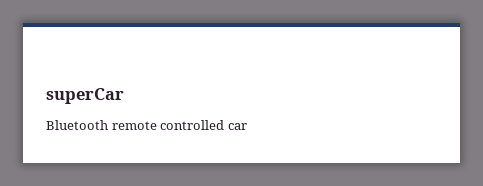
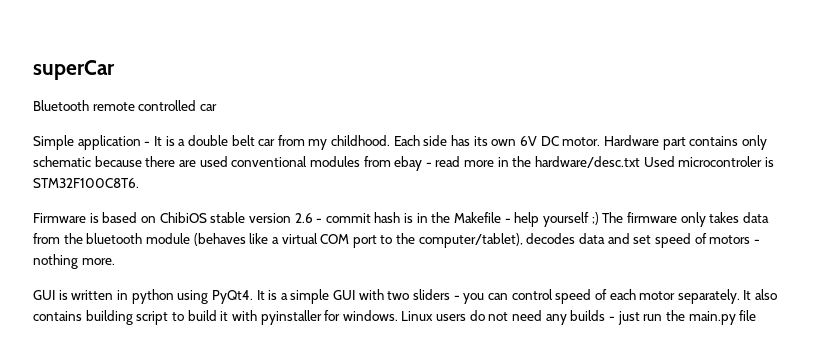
(247, 126) none -> [33,135,767,150] [33,156,774,171] [33,178,139,188] [33,212,769,227] [33,233,760,248] [33,254,115,269] [33,289,778,304] [33,310,757,325] // Simple application - It is a double belt car from my childhood. Each side has its own 6V DC motor. Hardware part contains only schematic because there are used conventional modules from ebay - read more in the hardware/desc.txt Used microcontroler is STM32F100C8T6. // Firmware is based on ChibiOS stable version 2.6 - commit hash is in the Makefile - help yourself ;) The firmware only takes data from the bluetooth module (behaves like a virtual COM port to the computer/tablet), decodes data and set speed of motors - nothing more. // GUI is written in python using PyQt4. It is a simple GUI with two sliders - you can control speed of each motor separately. It also contains building script to build it with pyinstaller for windows. Linux users do not need any builds - just run the main.py file

